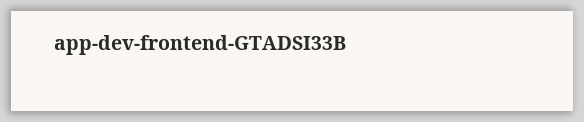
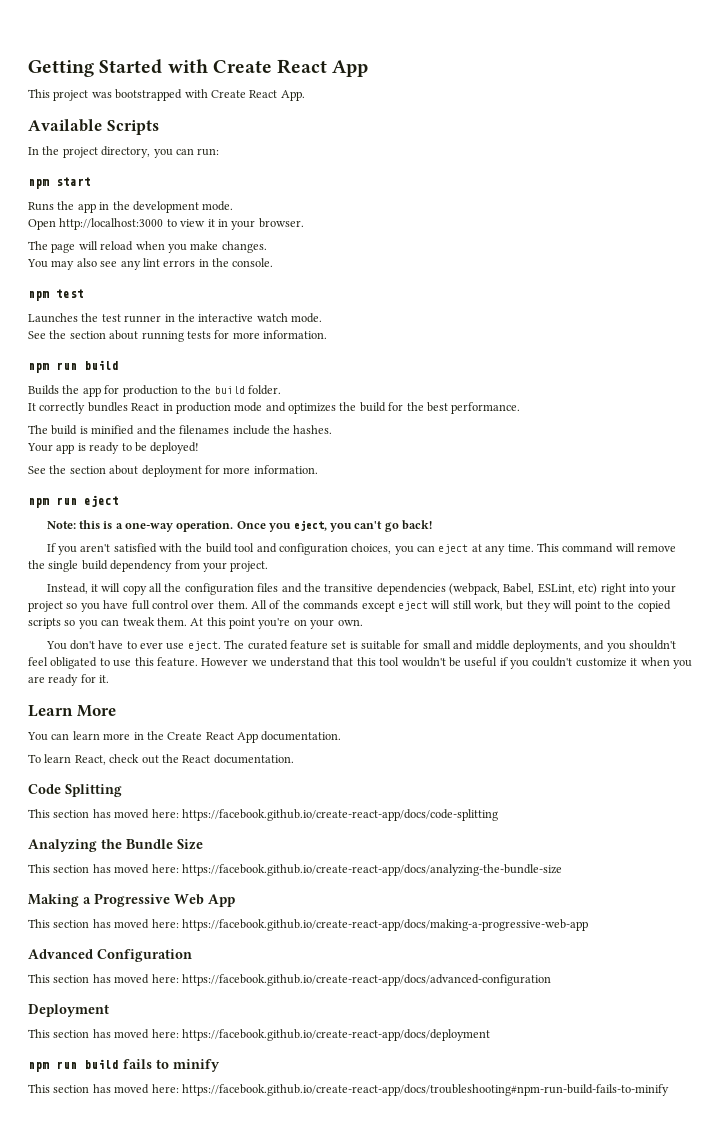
[54,35,346,55] app-dev-frontend-GTADSI33B -> [28,59,369,77] [28,89,305,101] [28,119,159,135] [28,146,220,158] [28,177,91,189] [28,201,234,213] [28,218,304,230] [28,241,267,253] [27,258,274,270] [28,289,84,301] [28,313,322,323] [28,330,327,342] [28,360,119,373] [28,385,281,397] [28,402,521,414] [28,425,333,435] [27,442,200,454] [28,465,318,477] [28,495,119,508] [46,520,433,532] [46,543,677,555] [28,560,269,572] [46,583,677,595] [28,600,671,612] [28,617,363,629] [45,640,677,652] [28,657,692,669] [28,674,110,686] [28,705,116,717] [27,731,342,743] [28,754,294,765] [28,784,122,797] [28,809,498,821] [28,839,203,852] [28,864,562,876] [28,893,235,907] [28,919,588,931] [28,949,192,962] [28,974,551,986] [28,1004,109,1017] [28,1029,490,1041] [28,1059,220,1072] [28,1084,669,1096] Getting Started with Create React App // This project was bootstrapped with Create React App. // Available Scripts // In the project directory, you can run: // npm start // Runs the app in the development mode. // Open http://localhost:3000 to view it in your browser. // The page will reload when you make changes. // You may also see any lint errors in the console. // npm test // Launches the test runner in the interactive watch mode. // See the section about running tests for more information. // npm run build // Builds the app for production to the build folder. // It correctly bundles React in production mode and optimizes the build for the best performance. // The build is minified and the filenames include the hashes. // Your app is ready to be deployed! // See the section about deployment for more information. // npm run eject // Note: this is a one-way operation. Once you eject, you can't go back! // If you aren't satisfied with the build tool and configuration choices, you can eject at any time. This command will remove the single build dependency from your project. // Instead, it will copy all the configuration files and the transitive dependencies (webpack, Babel, ESLint, etc) right into your project so you have full control over them. All of the commands except eject will still work, but they will point to the copied scripts so you can tweak them. At this point you're on your own. // You don't have to ever use eject. The curated feature set is suitable for small and middle deployments, and you shouldn't feel obligated to use this feature. However we understand that this tool wouldn't be useful if you couldn't customize it when you are ready for it. // Learn More // You can learn more in the Create React App documentation. // To learn React, check out the React documentation. // Code Splitting // This section has moved here: https://facebook.github.io/create-react-app/docs/code-splitting // Analyzing the Bundle Size // This section has moved here: https://facebook.github.io/create-react-app/docs/analyzing-the-bundle-size // Making a Progressive Web App // This section has moved here: https://facebook.github.io/create-react-app/docs/making-a-progressive-web-app // Advanced Configuration // This section has moved here: https://facebook.github.io/create-react-app/docs/advanced-configuration // Deployment // This section has moved here: https://facebook.github.io/create-react-app/docs/deployment // npm run build fails to minify // This section has moved here: https://facebook.github.io/create-react-app/docs/troubleshooting#npm-run-build-fails-to-minify

